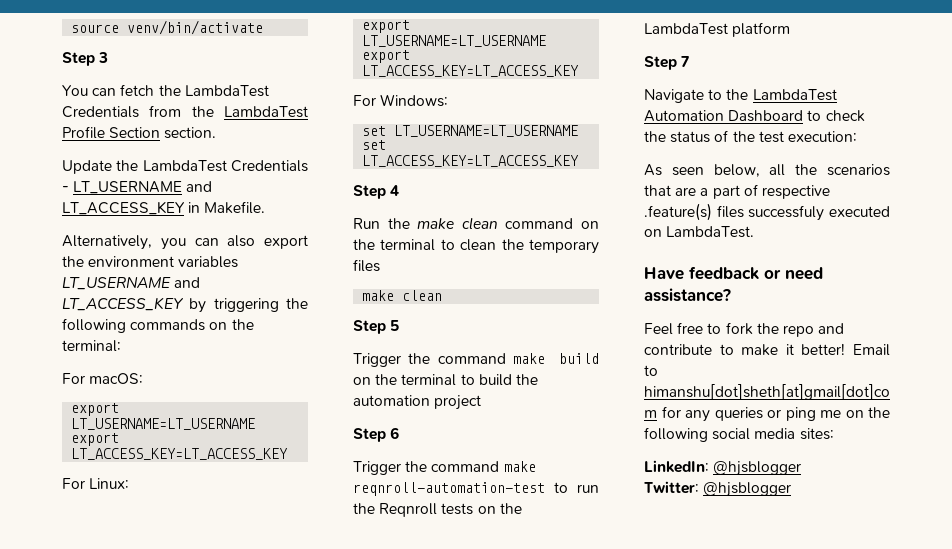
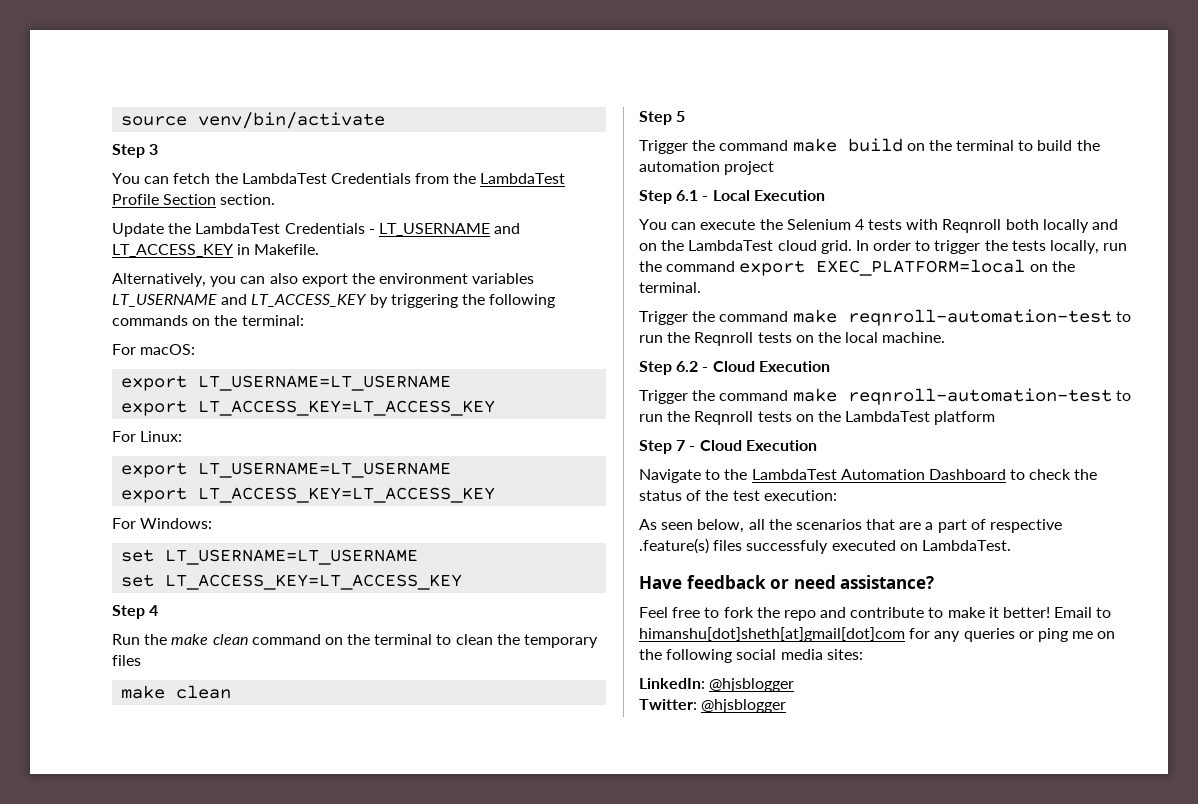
[390,427,400,439] 6 -> [676,190,825,201] [639,219,1119,233] [639,240,1128,254] [639,259,1075,276] [639,282,701,293] [639,309,1131,326] [639,332,946,346] [639,361,830,375] 6.1 - Local Execution // You can execute the Selenium 4 tests with Reqnroll both locally and on the LambdaTest cloud grid. In order to trigger the tests locally, run the command export EXEC_PLATFORM=local on the terminal. // Trigger the command make reqnroll-automation-test to run the Reqnroll tests on the local machine. // Step 6.2 - Cloud Execution
(690, 61) none -> [689,440,817,451] - Cloud Execution

